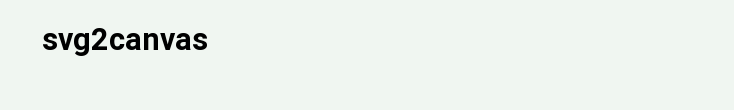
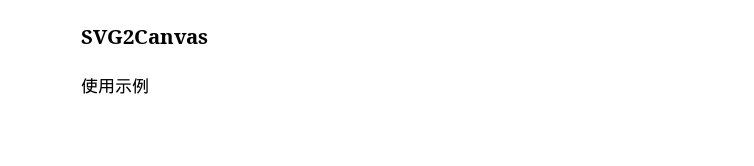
[42,28,208,56] svg2canvas -> [81,30,208,44] [81,78,149,94] SVG2Canvas // 使用示例

